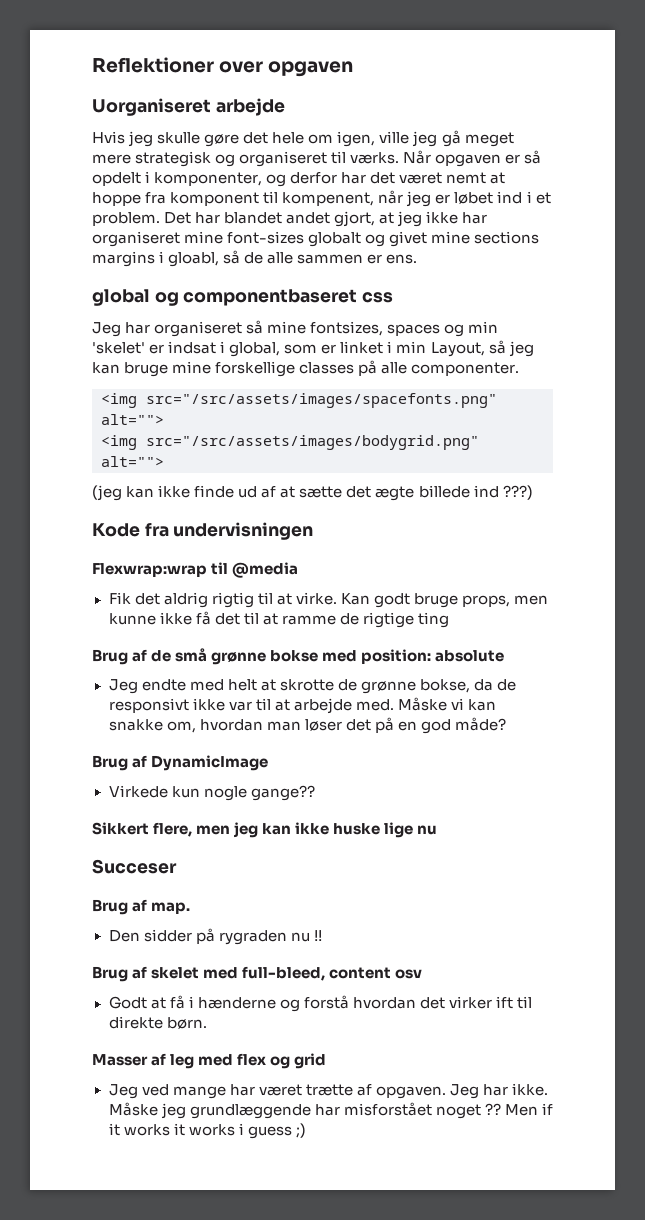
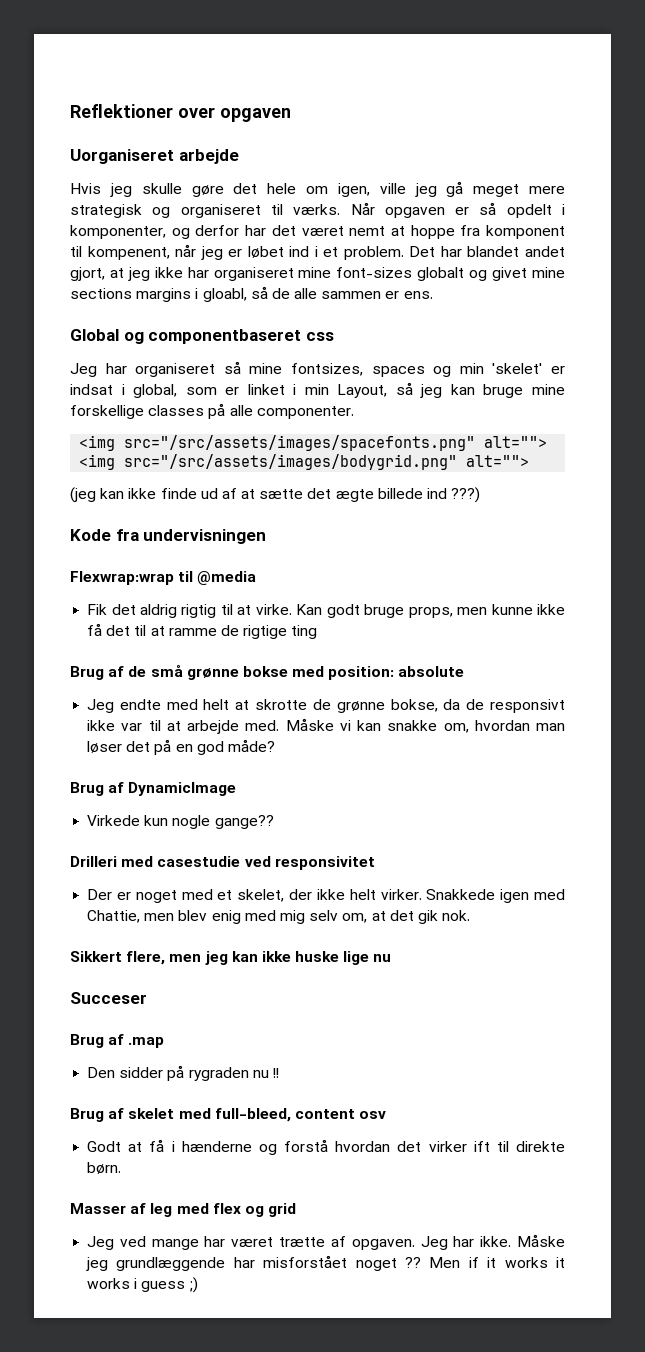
[92,289,150,306] global -> [70,329,119,341] Global
(315, 793) none -> [70,856,375,870] [87,889,565,903] [87,910,471,924] // Drilleri med casestudie ved responsivitet // Der er noget med et skelet, der ikke helt virker. Snakkede igen med Chattie, men blev enig med mig selv om, at det gik nok.
[151,902,191,914] map. -> [128,1037,165,1048] .map

